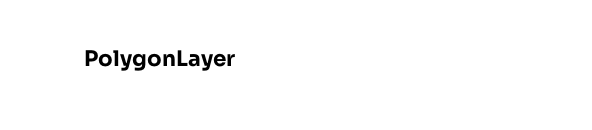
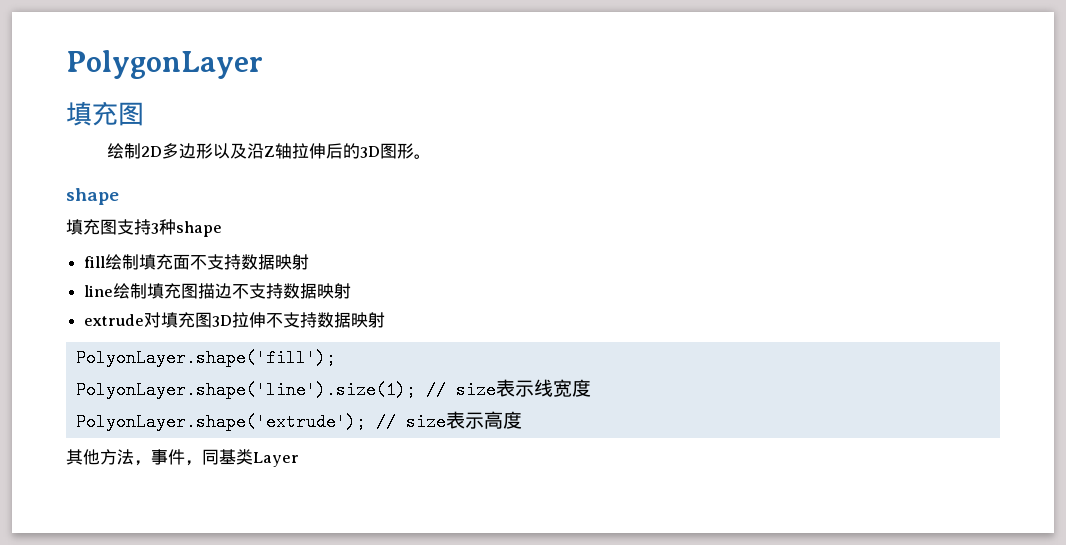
(235, 60) none -> [66,101,144,126] [106,143,431,159] [66,188,119,205] [66,219,222,237] [84,254,310,270] [84,283,352,299] [84,312,386,328] [75,349,336,367] [75,379,591,399] [75,411,522,431] [66,449,299,467] // 填充图 // 绘制2D多边形以及沿Z轴拉伸后的3D图形。 // shape // 填充图支持3种shape // fill绘制填充面不支持数据映射 // line绘制填充图描边不支持数据映射 // extrude对填充图3D拉伸不支持数据映射 // PolyonLayer.shape('fill'); // PolyonLayer.shape('line').size(1); // size表示线宽度 // PolyonLayer.shape('extrude'); // size表示高度 // 其他方法，事件，同基类Layer

